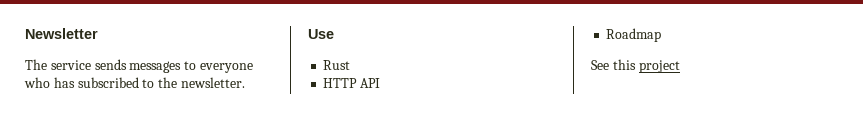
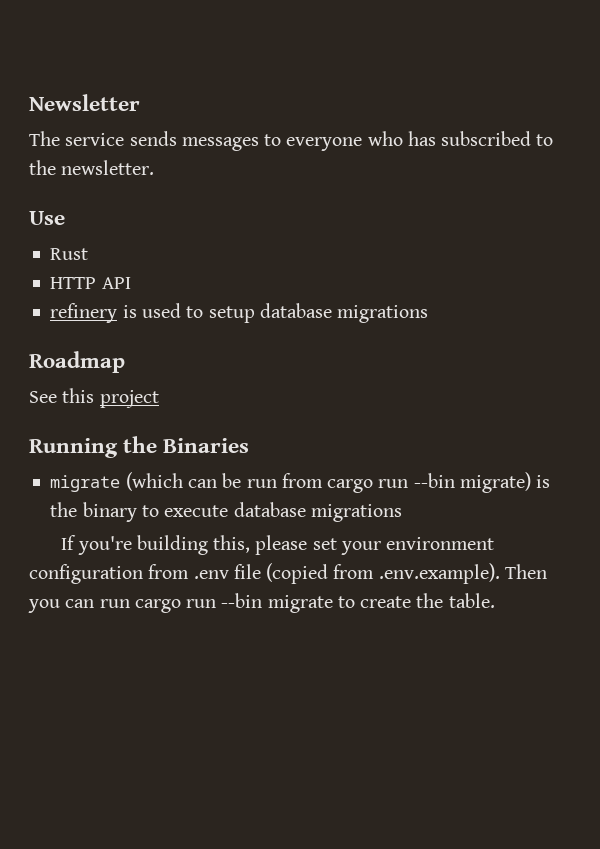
[606,28,662,42] [591,59,680,73] Roadmap // See this project -> [50,303,429,323] [29,351,125,373] [29,388,159,408] [29,436,250,458] [50,472,551,493] [50,502,402,522] [61,535,495,555] [29,563,547,584] [28,593,495,613] refinery is used to setup database migrations // Roadmap // See this project // Running the Binaries // migrate (which can be run from cargo run --bin migrate) is the binary to execute database migrations // If you're building this, please set your environment configuration from .env file (copied from .env.example). Then you can run cargo run --bin migrate to create the table.

